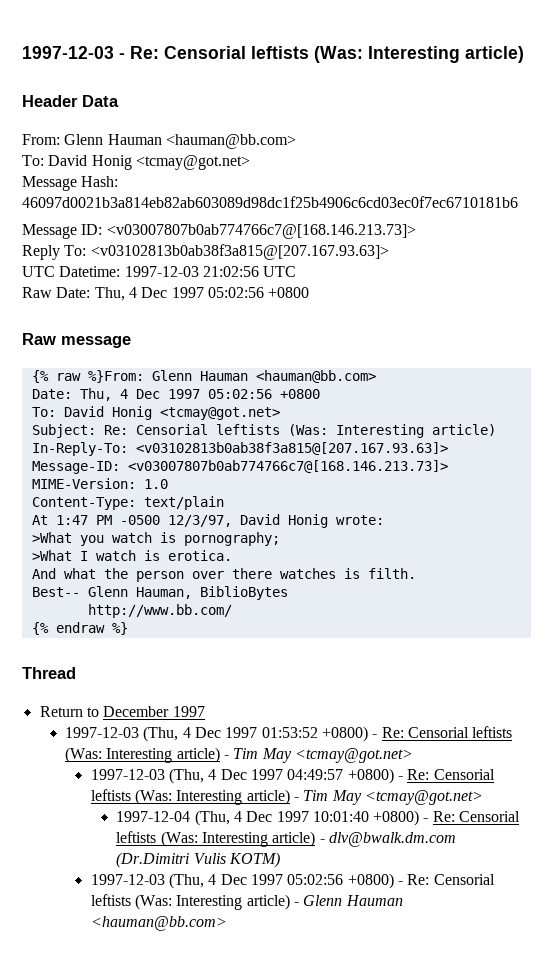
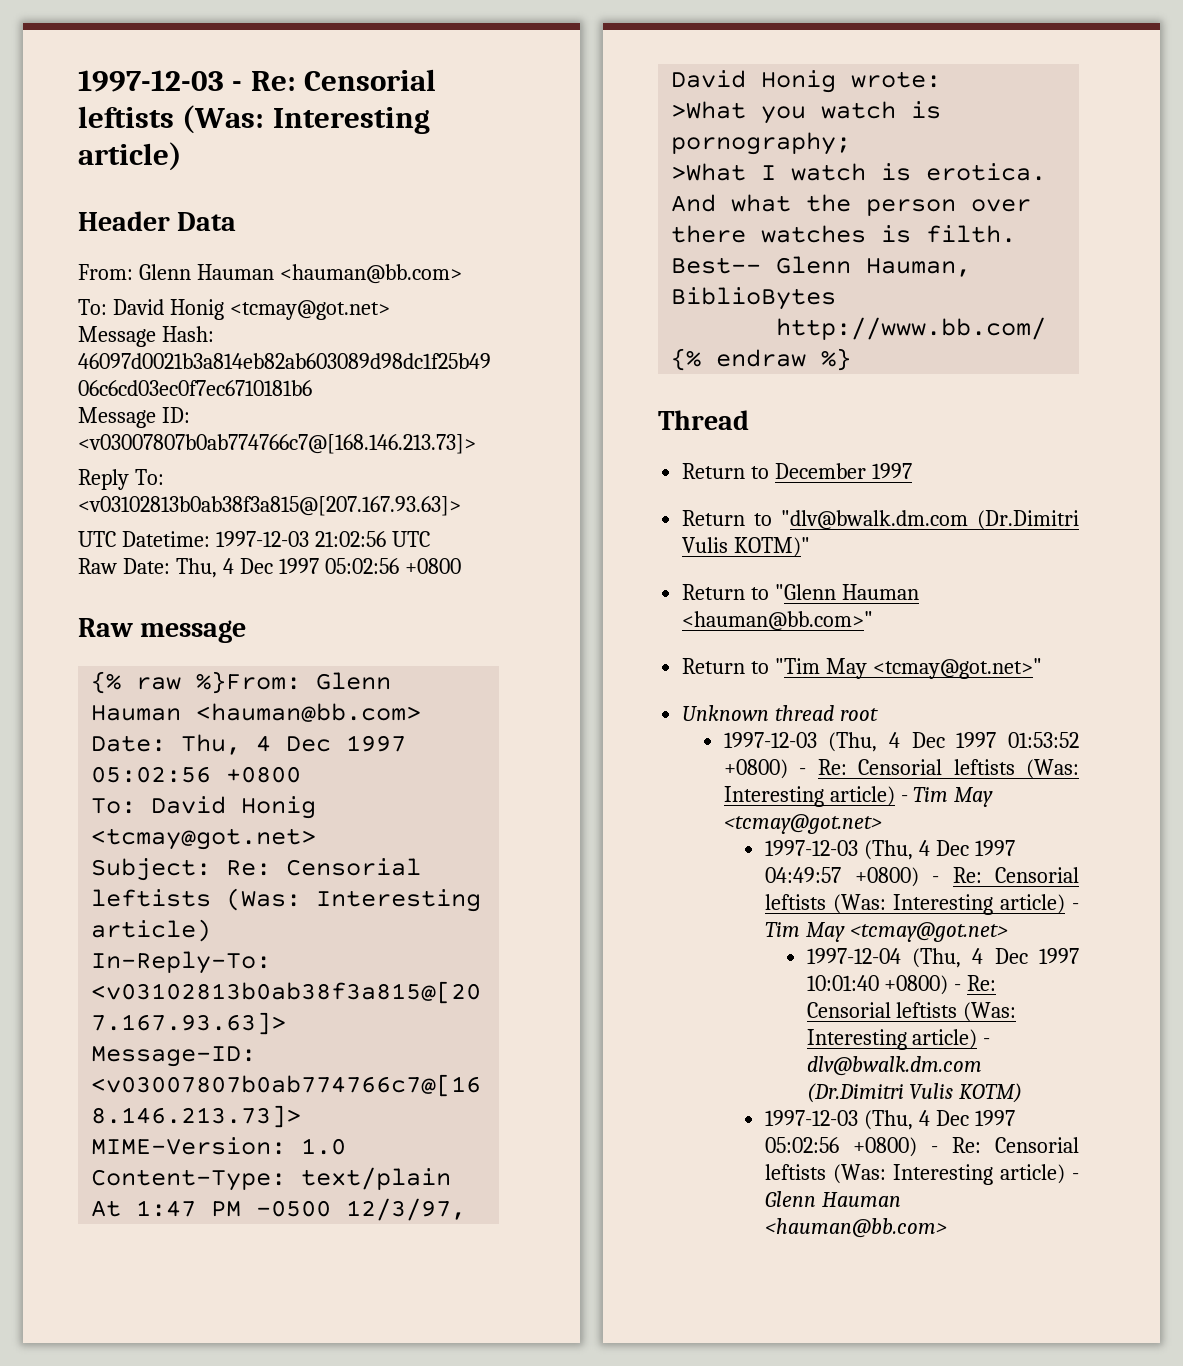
(205, 711) none -> [682,510,1079,530] [682,537,811,557] [682,584,920,600] [682,611,874,631] [682,658,1042,679] [682,705,879,721] // Return to "dlv@bwalk.dm.com (Dr.Dimitri Vulis KOTM)" // Return to "Glenn Hauman <hauman@bb.com>" // Return to "Tim May <tcmay@got.net>" // Unknown thread root

